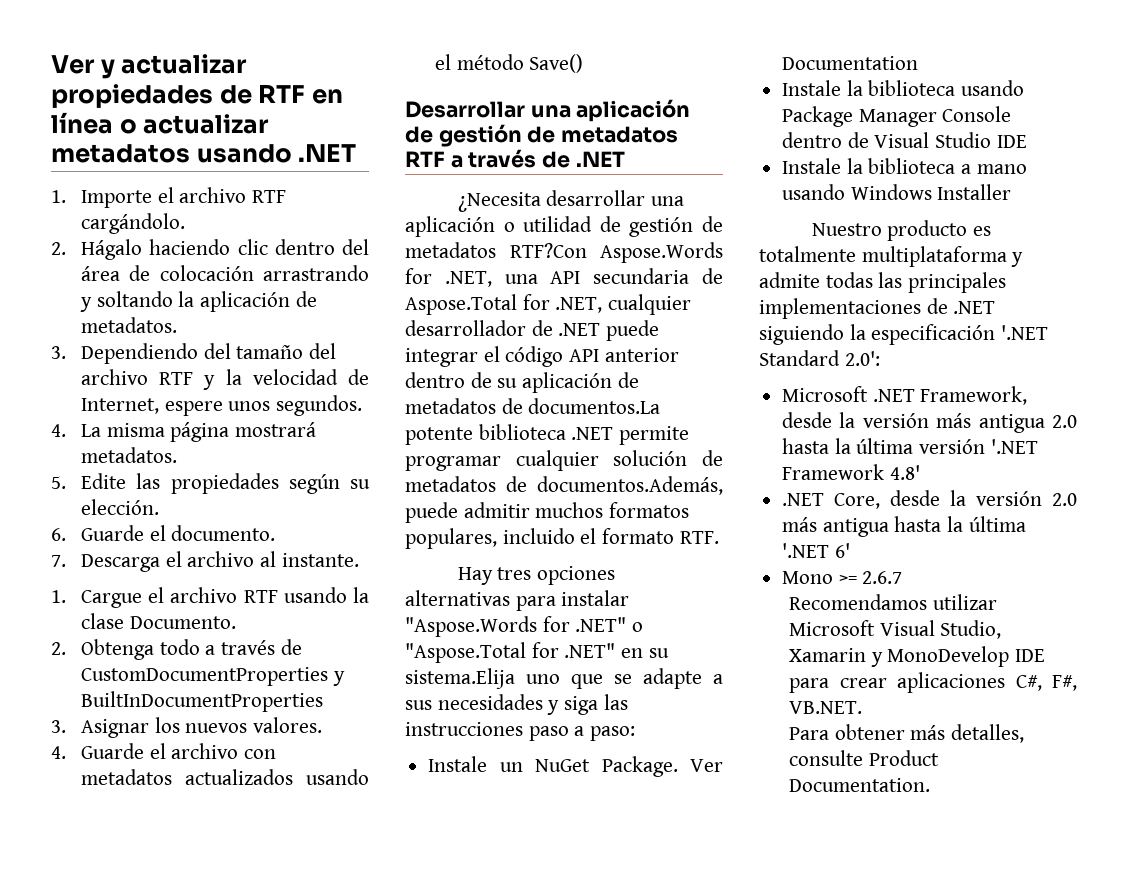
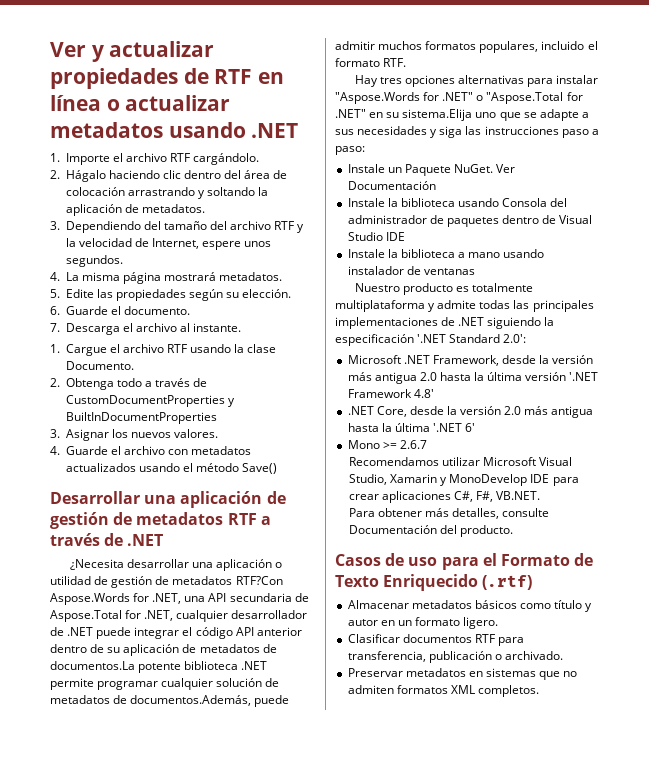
[535,756,723,777] [782,56,919,70] NuGet Package. Ver Documentation -> [404,164,516,176] [347,181,436,190] Paquete NuGet. Ver Documentación
[782,106,1012,127] Package Manager Console -> [502,198,568,207] [347,215,499,227] Consola del administrador de paquetes
[850,184,1012,200] Windows Installer -> [347,266,475,275] instalador de ventanas
[868,750,939,766] [789,778,931,792] Product Documentation. -> [349,525,514,537] [335,553,594,570] [335,574,533,591] [347,600,593,612] [347,617,499,629] [347,634,524,646] [347,651,563,663] [347,668,578,680] [347,685,539,697] Documentación del producto. // Casos de uso para el Formato de Texto Enriquecido (.rtf) // Almacenar metadatos básicos como título y autor en un formato ligero. // Clasificar documentos RTF para transferencia, publicación o archivado. // Preservar metadatos en sistemas que no admiten formatos XML completos.

